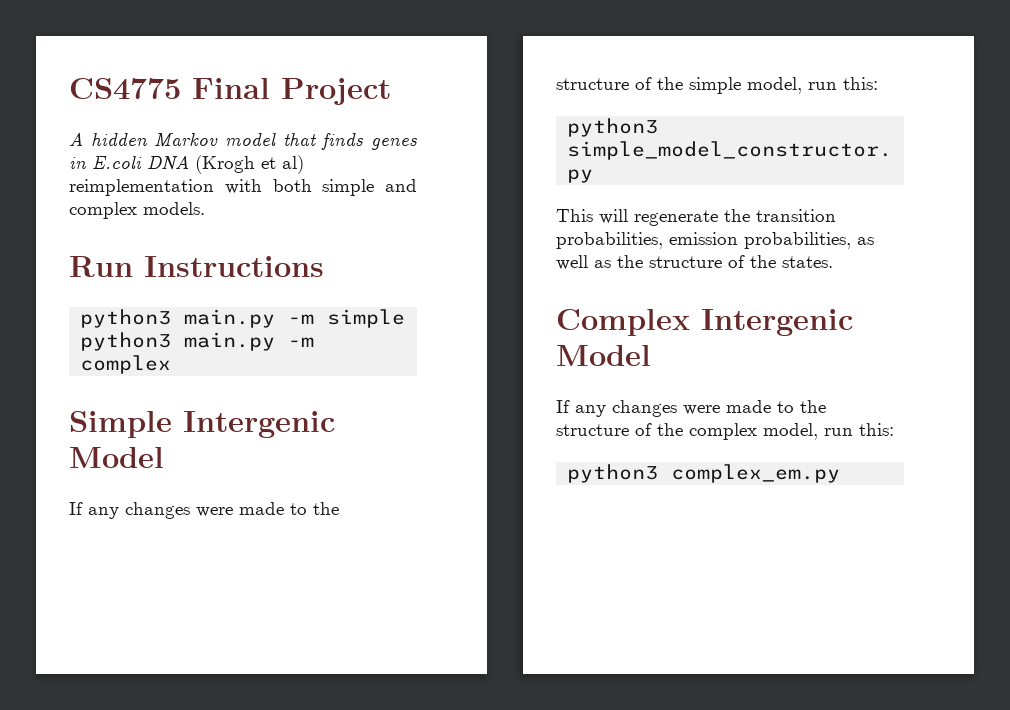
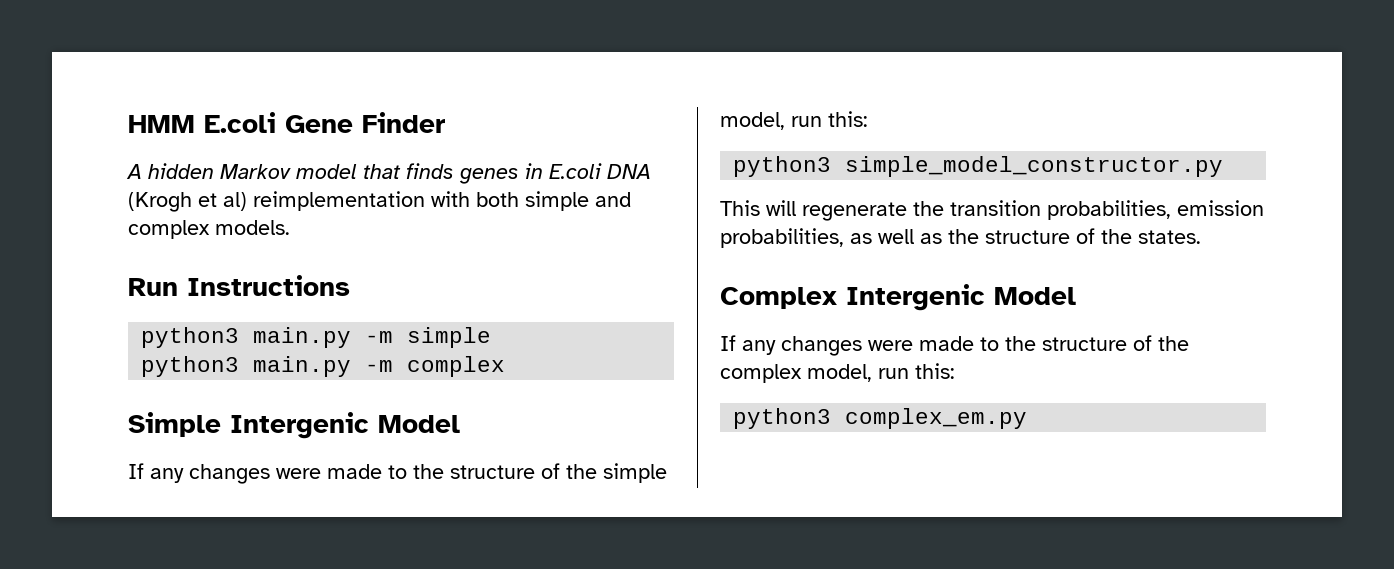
[69,78,391,105] CS4775 Final Project -> [128,112,445,133] HMM E.coli Gene Finder

